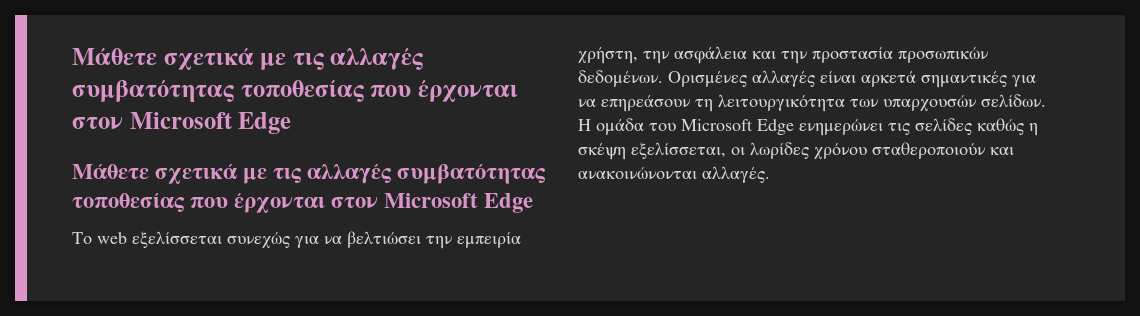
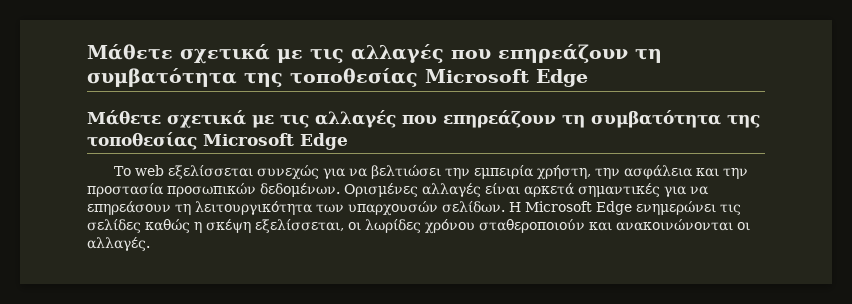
[72,48,424,70] [72,80,518,103] [72,117,123,129] Μάθετε σχετικά με τις αλλαγές συμβατότητας τοποθεσίας που έρχονται στον -> [87,44,662,64] [87,68,418,87] Μάθετε σχετικά με τις αλλαγές που επηρεάζουν τη συμβατότητα της τοποθεσίας
[397,164,546,184] [72,193,379,213] συμβατότητας τοποθεσίας που έρχονται στον -> [402,110,760,128] [87,132,197,150] που επηρεάζουν τη συμβατότητα της τοποθεσίας
[596,118,676,135] ομάδα του -> (521, 207) none
(697, 173) none -> [737,222,750,231] οι

